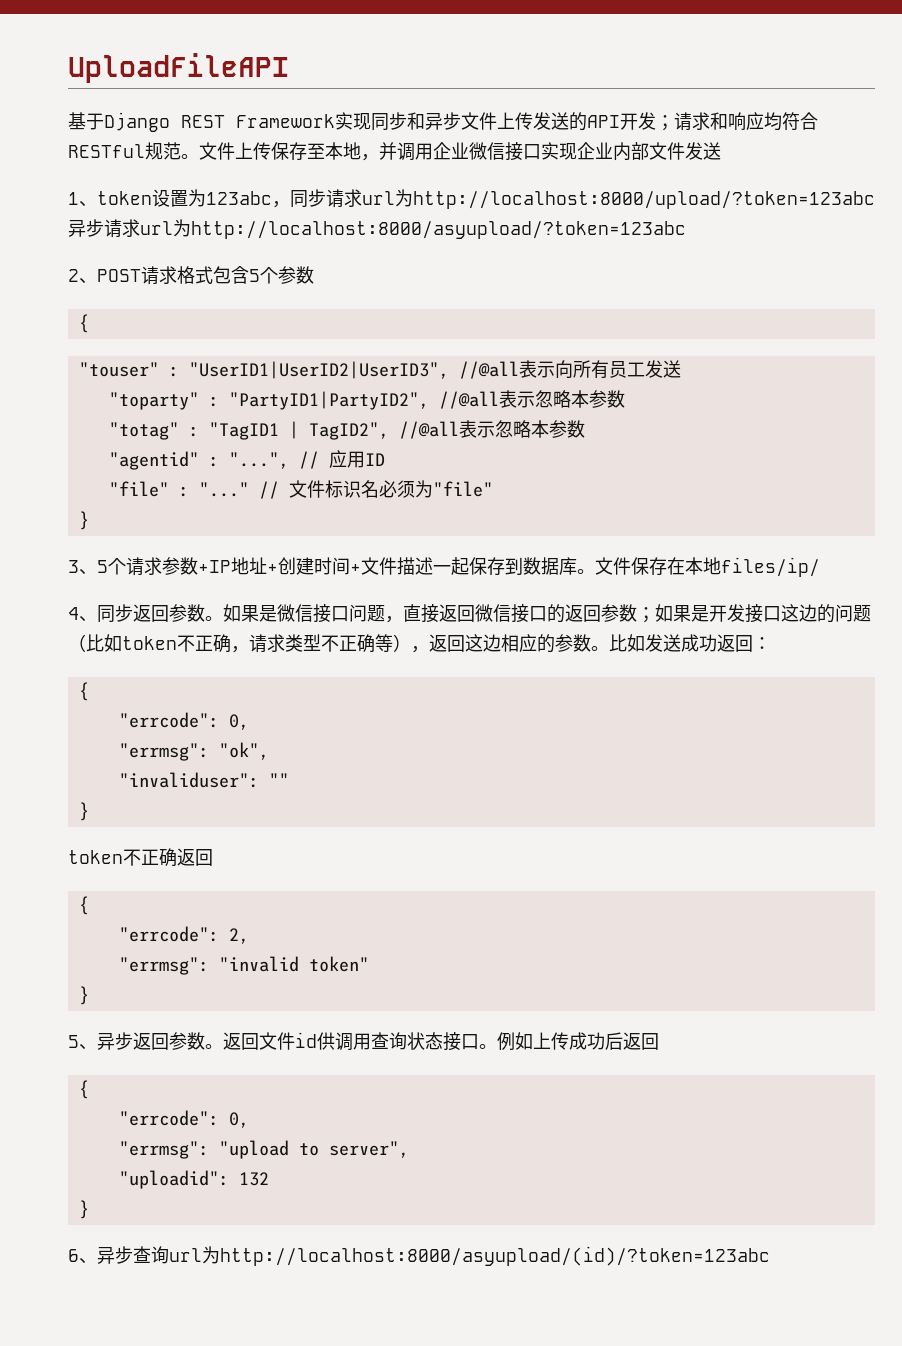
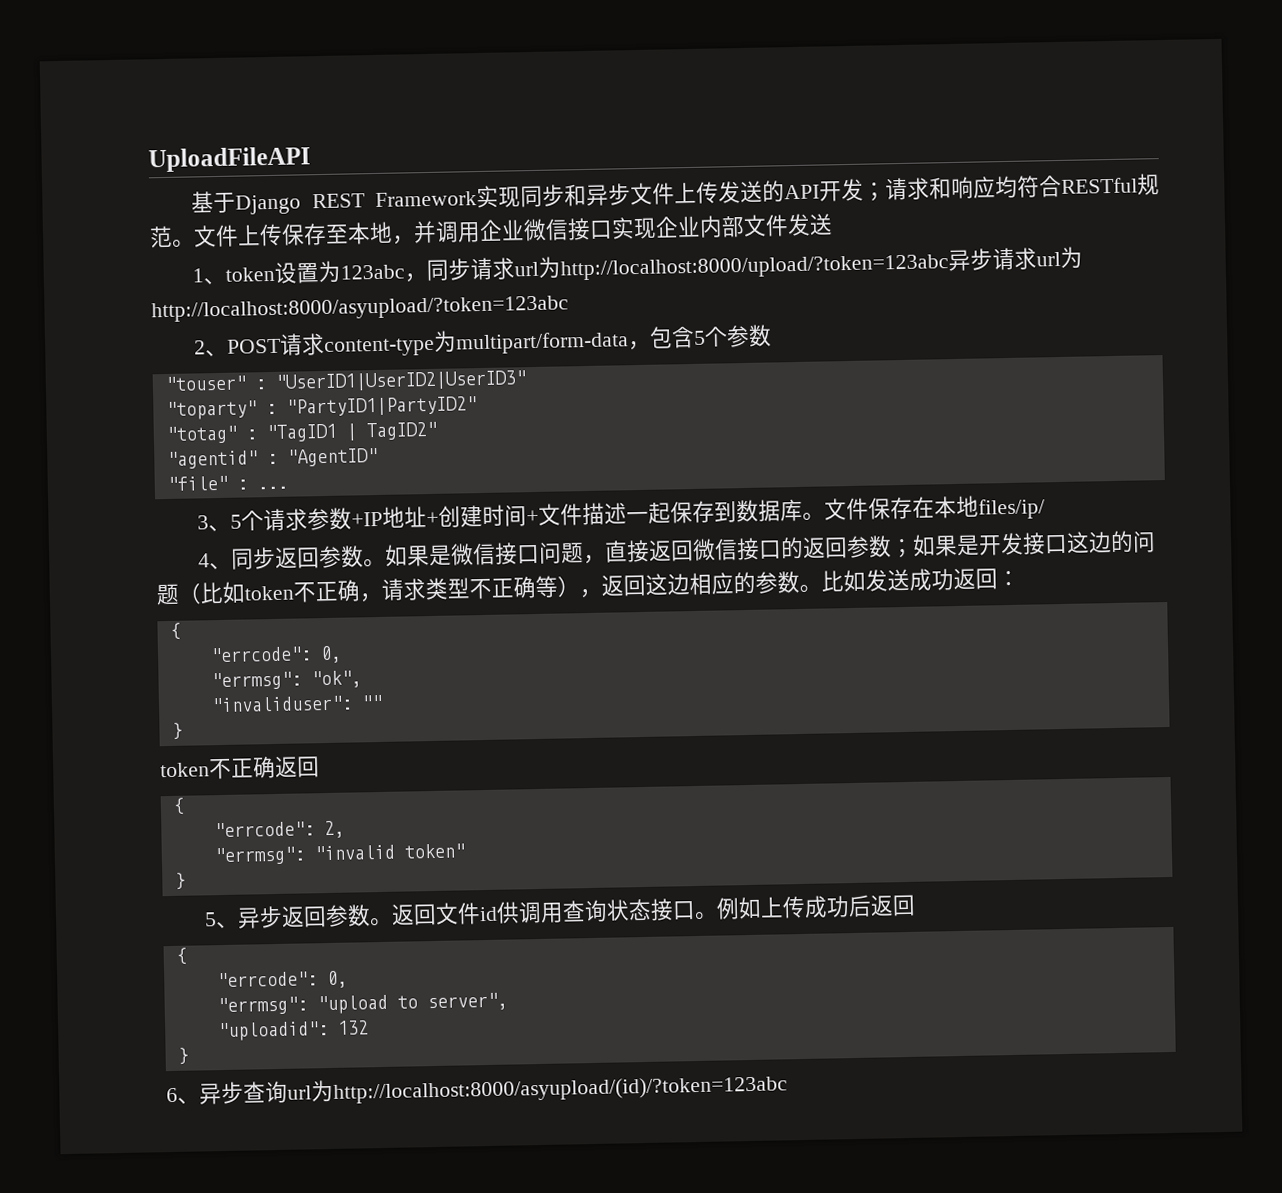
[177,266,213,284] 格式 -> [324,330,652,357] content-type为multipart/form-data，
[78,314,89,333] // { -> (773, 335) none
[188,360,681,379] [108,390,625,410] [108,420,585,440] [108,450,385,470] [108,480,493,499] [78,511,89,530] "UserID1|UserID2|UserID3", //@all表示向所有员工发送 // "toparty" : "PartyID1|PartyID2", //@all表示忽略本参数 // "totag" : "TagID1 | TagID2", //@all表示忽略本参数 // "agentid" : "...", // 应用ID // "file" : "..." // 文件标识名必须为"file" // } -> [274,370,526,392] [165,396,477,421] [165,421,437,445] [166,447,378,470] [166,475,288,491] "UserID1|UserID2|UserID3" // "toparty" : "PartyID1|PartyID2" // "totag" : "TagID1 | TagID2" // "agentid" : "AgentID" // "file" : ...

